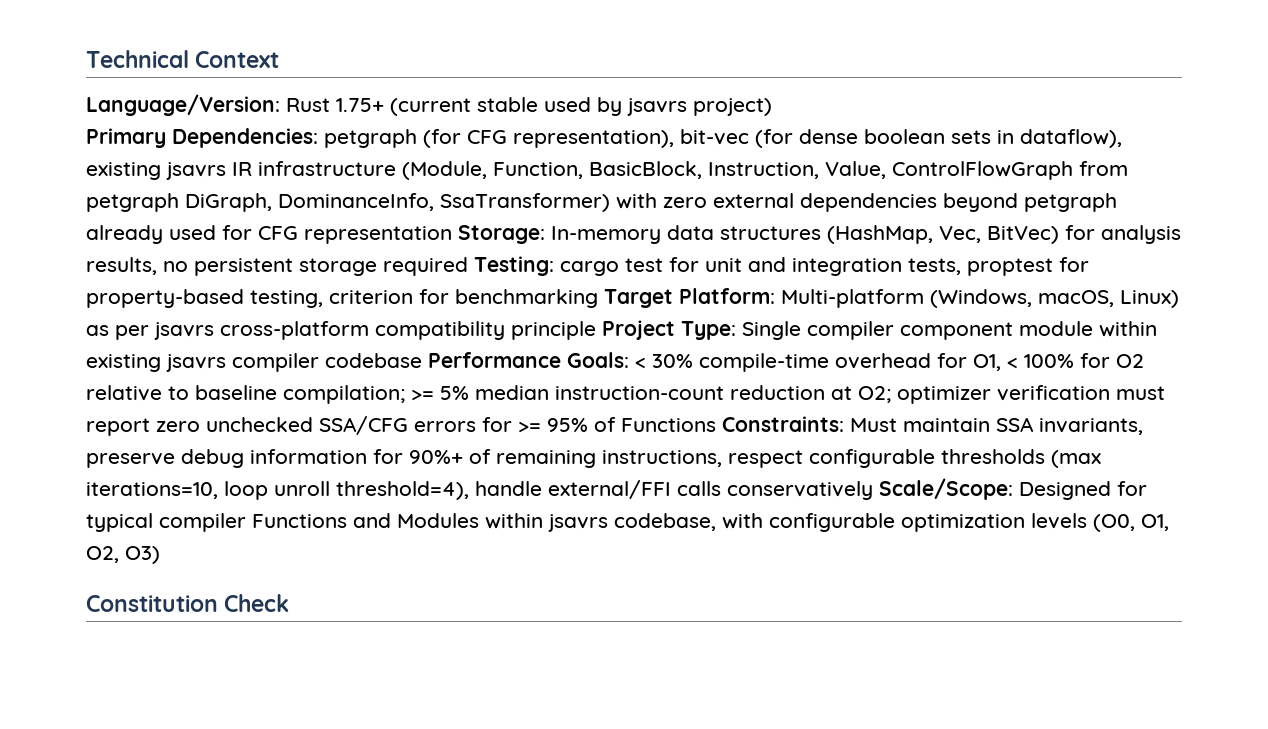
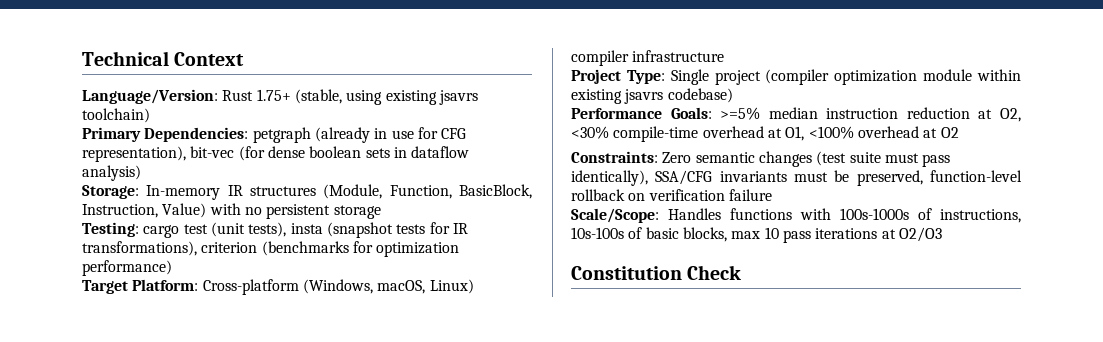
[390,97,772,116] (current stable used by jsavrs project) -> [294,89,478,105] [82,108,150,123] (stable, using existing jsavrs toolchain)
[423,129,461,148] (for -> [314,127,438,143] (already in use for
[1020,129,1122,148] [86,161,1128,180] [86,193,1117,212] [86,225,1181,244] [86,257,157,275] dataflow), existing jsavrs IR infrastructure (Module, Function, BasicBlock, Instruction, Value, ControlFlowGraph from petgraph DiGraph, DominanceInfo, SsaTransformer) with zero external dependencies beyond petgraph already used for CFG representation Storage: In-memory data structures (HashMap, Vec, BitVec) for analysis results, -> [411,146,470,158] [82,165,141,181] [82,184,532,200] [82,203,241,218] dataflow analysis) // Storage: In-memory IR structures (Module, Function, BasicBlock, Instruction, Value) with
[383,257,468,276] required -> (381, 212) //
[669,257,1089,276] [86,289,598,308] for unit and integration tests, proptest for property-based testing, criterion for benchmarking -> [210,222,468,238] [82,241,460,257] [82,260,172,276] (unit tests), insta (snapshot tests for IR transformations), criterion (benchmarks for optimization performance) //
[781,289,924,308] Multi-platform -> [202,279,299,295] Cross-platform
[86,320,1157,340] [86,352,1144,372] [86,385,1165,404] [86,416,1143,436] [86,449,1101,468] [86,478,1147,500] [86,513,1169,532] [86,546,160,564] as per jsavrs cross-platform compatibility principle Project Type: Single compiler component module within existing jsavrs compiler codebase Performance Goals: < 30% compile-time overhead for O1, < 100% for O2 relative to baseline compilation; >= 5% median instruction-count reduction at O2; optimizer verification must report zero unchecked SSA/CFG errors for >= 95% of Functions Constraints: Must maintain SSA invariants, preserve debug information for 90%+ of remaining instructions, respect configurable thresholds (max iterations=10, loop unroll threshold=4), handle external/FFI calls conservatively Scale/Scope: Designed for typical compiler Functions and Modules within jsavrs codebase, with configurable optimization levels (O0, O1, O2, O3) -> [571,50,725,66] [571,69,1021,85] [571,88,733,104] [571,107,1021,122] [571,126,959,142] [571,151,951,167] [571,170,1022,186] [571,189,772,201] [571,208,1021,223] [571,227,942,243] compiler infrastructure // Project Type: Single project (compiler optimization module within existing jsavrs codebase) // Performance Goals: >=5% median instruction reduction at O2, <30% compile-time overhead at O1, <100% overhead at O2 // Constraints: Zero semantic changes (test suite must pass identically), SSA/CFG invariants must be preserved, function-level rollback on verification failure // Scale/Scope: Handles functions with 100s-1000s of instructions, 10s-100s of basic blocks, max 10 pass iterations at O2/O3

